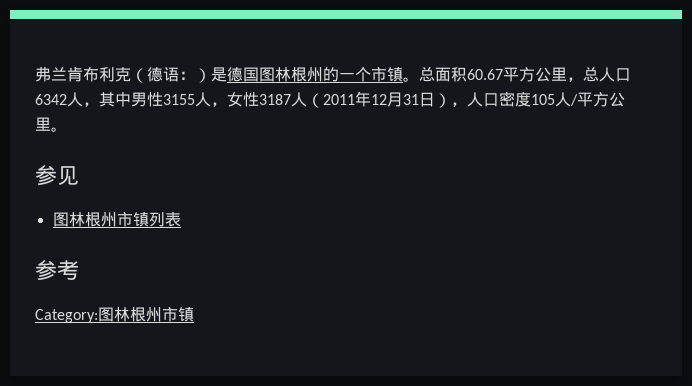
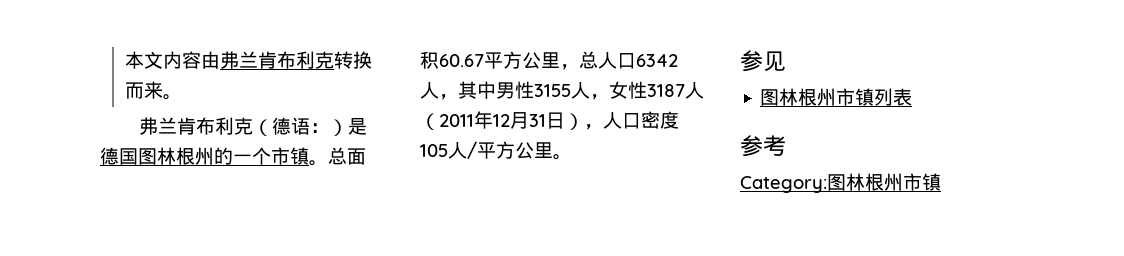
(35, 74) none -> [124,51,372,69] [124,81,182,100] 本文内容由弗兰肯布利克转换而来。 //

